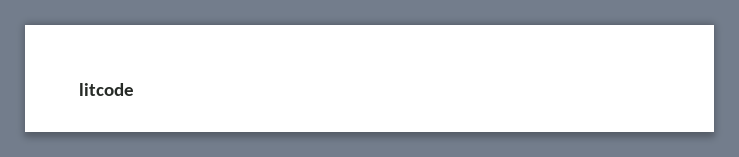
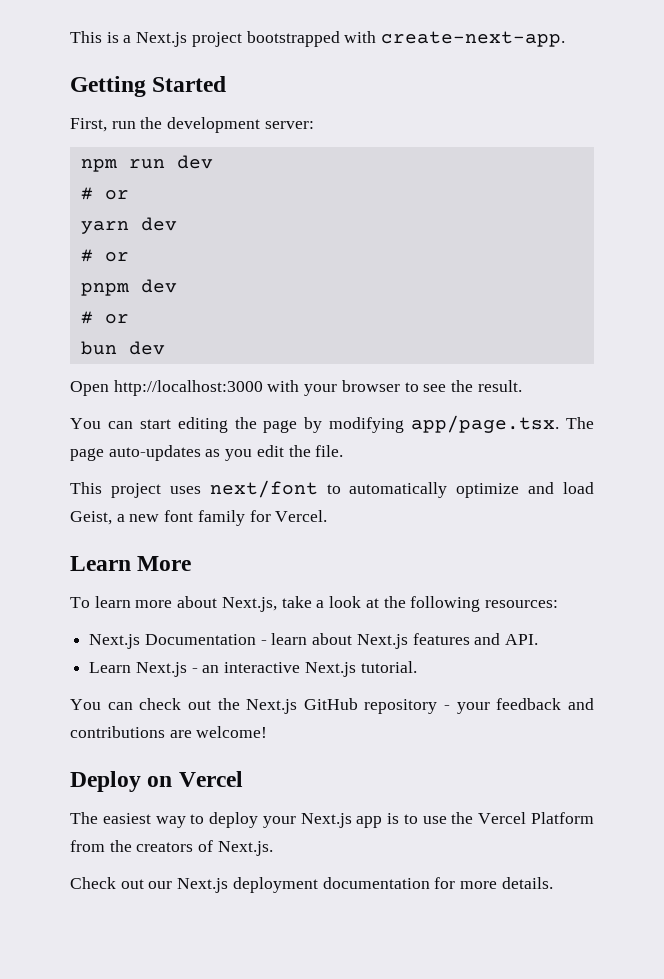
[79,83,134,96] litcode -> [70,31,566,47] [70,76,227,97] [70,117,314,133] [80,155,213,172] [80,187,129,200] [80,217,177,234] [80,249,129,262] [80,279,177,296] [80,311,129,324] [80,341,165,355] [70,380,522,396] [70,415,594,433] [70,445,344,461] [70,480,594,498] [70,510,328,526] [70,556,192,571] [70,596,558,612] [89,633,539,649] [89,661,417,677] [70,698,594,714] [70,726,268,738] [70,771,243,792] [70,812,594,828] [70,840,273,856] [70,877,553,893] This is a Next.js project bootstrapped with create-next-app. // Getting Started // First, run the development server: // npm run dev // # or // yarn dev // # or // pnpm dev // # or // bun dev // Open http://localhost:3000 with your browser to see the result. // You can start editing the page by modifying app/page.tsx. The page auto-updates as you edit the file. // This project uses next/font to automatically optimize and load Geist, a new font family for Vercel. // Learn More // To learn more about Next.js, take a look at the following resources: // Next.js Documentation - learn about Next.js features and API. // Learn Next.js - an interactive Next.js tutorial. // You can check out the Next.js GitHub repository - your feedback and contributions are welcome! // Deploy on Vercel // The easiest way to deploy your Next.js app is to use the Vercel Platform from the creators of Next.js. // Check out our Next.js deployment documentation for more details.

